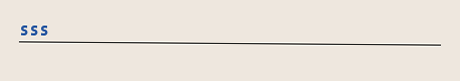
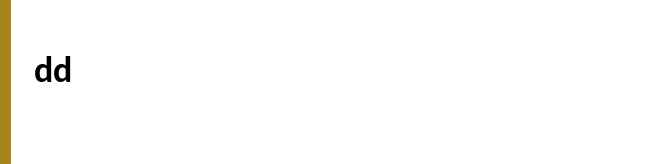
[19,25,50,36] sss -> [34,56,72,82] dd

